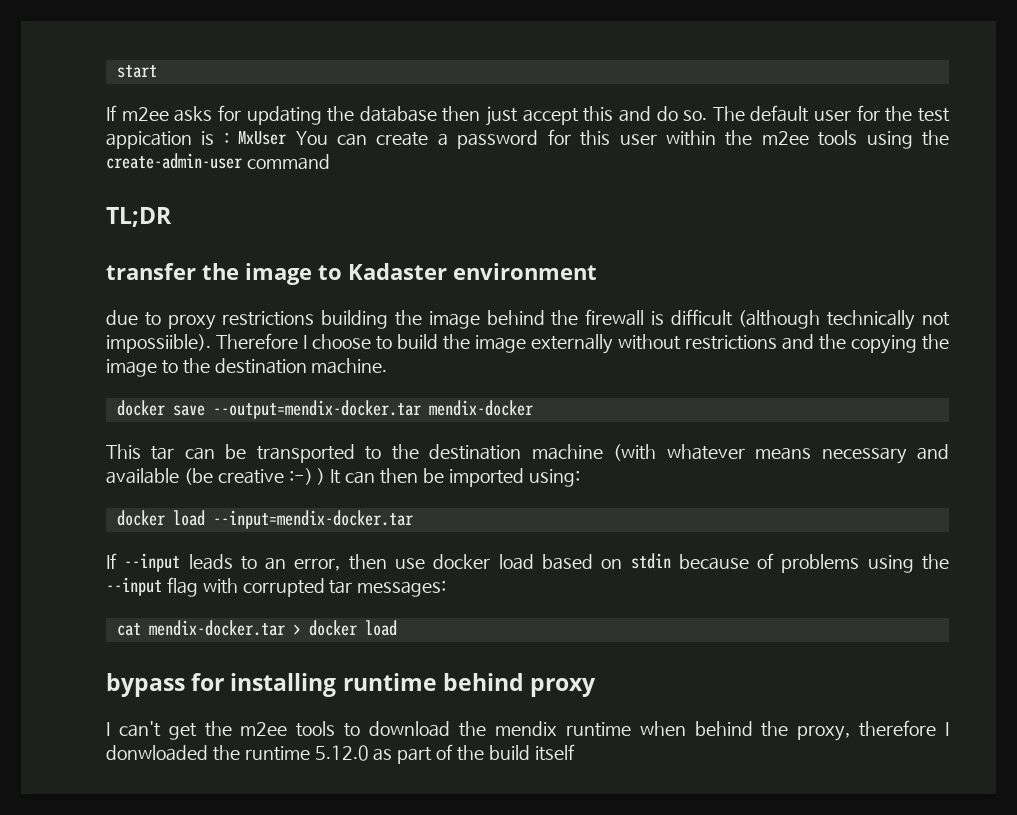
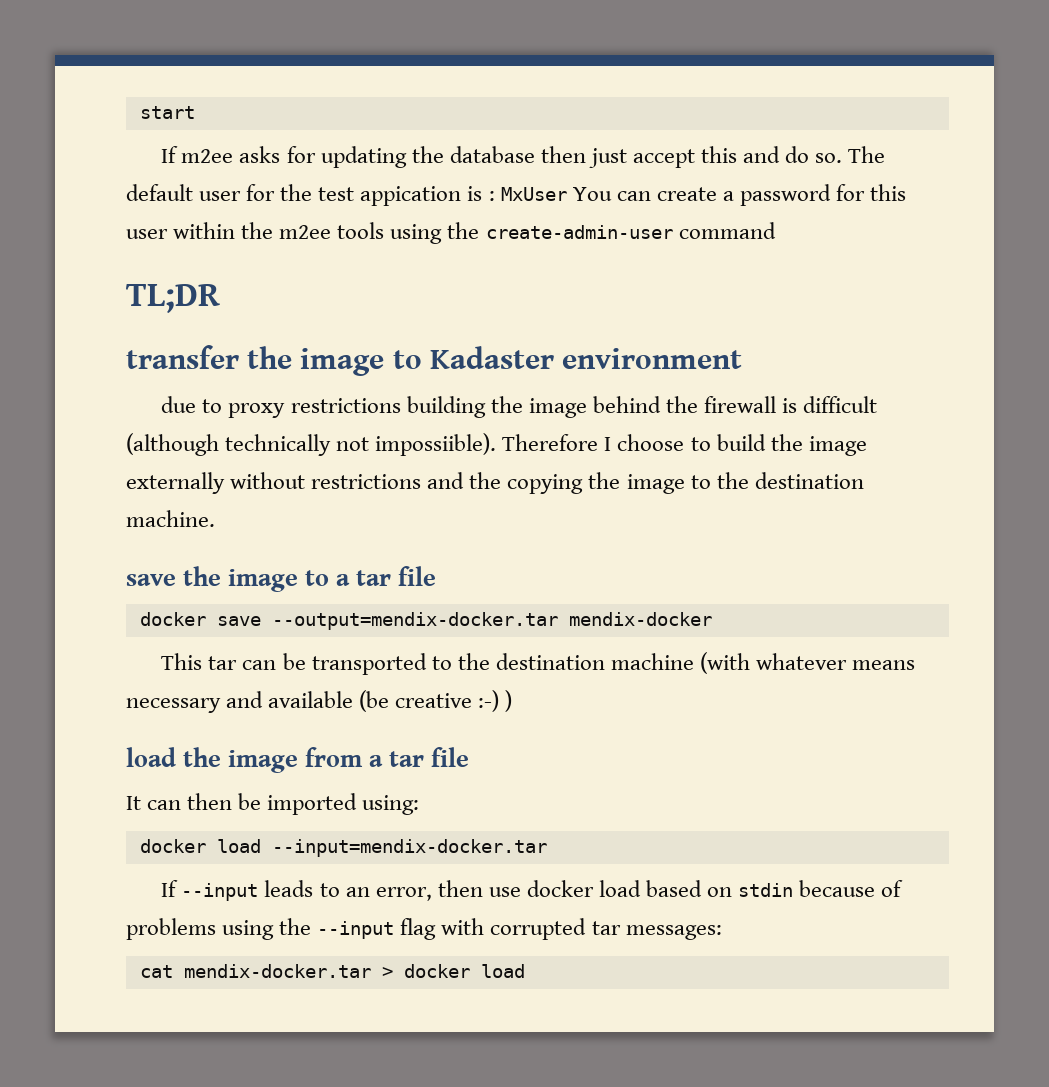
(388, 366) none -> [126,566,437,592] // save the image to a tar file
(326, 476) none -> [126,747,470,773] // load the image from a tar file //
[106,673,597,697] [106,720,949,741] [106,744,575,764] // bypass for installing runtime behind proxy // I can't get the m2ee tools to download the mendix runtime when behind the proxy, therefore I donwloaded the runtime 5.12.0 as part of the build itself -> (525, 971) none

